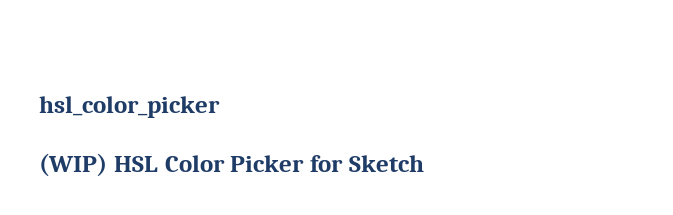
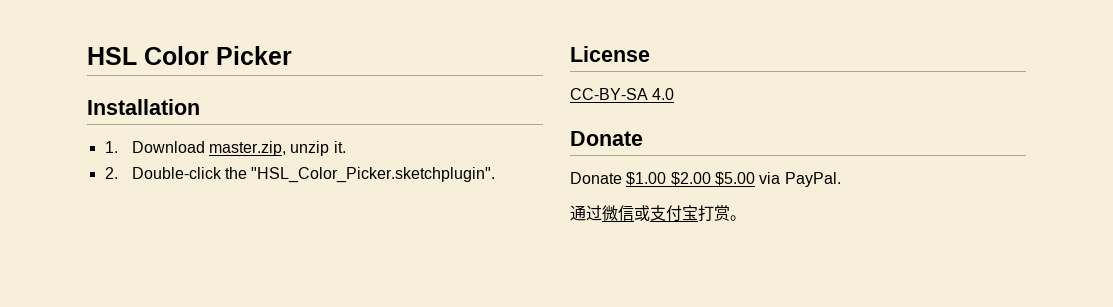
[39,96,220,118] [39,153,107,177] hsl_color_picker // (WIP) -> (87, 56) none
[310,155,424,172] for Sketch -> [87,99,200,115] [104,141,346,156] [104,167,496,183] [570,46,650,62] [570,88,675,100] [570,131,643,146] [570,172,841,187] [570,205,746,222] // Installation // 1. Download master.zip, unzip it. // 2. Double-click the "HSL_Color_Picker.sketchplugin". // License // CC-BY-SA 4.0 // Donate // Donate $1.00 $2.00 $5.00 via PayPal. // 通过微信或支付宝打赏。

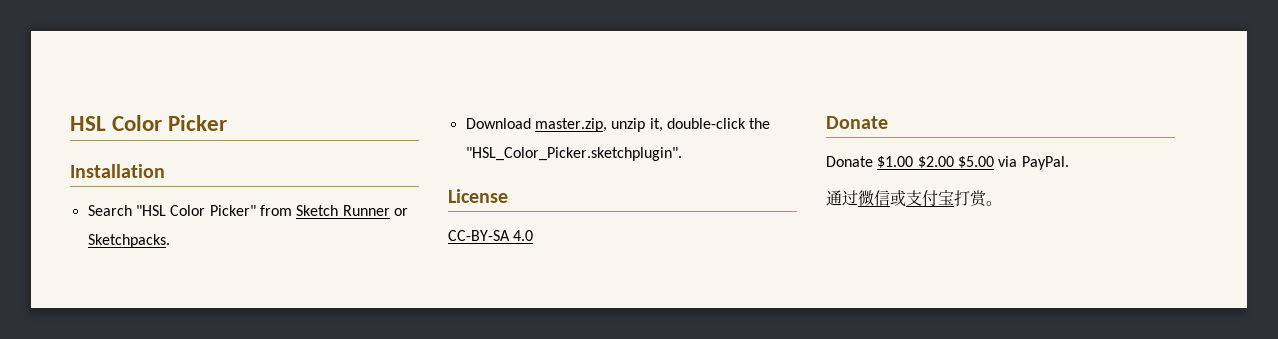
[104,141,346,156] [104,167,222,179] 1. Download master.zip, unzip it. // 2. Double-click -> [87,205,408,216] [87,234,170,248] [465,118,746,132] Search "HSL Color Picker" from Sketch Runner or Sketchpacks. // Download master.zip, unzip it, double-click

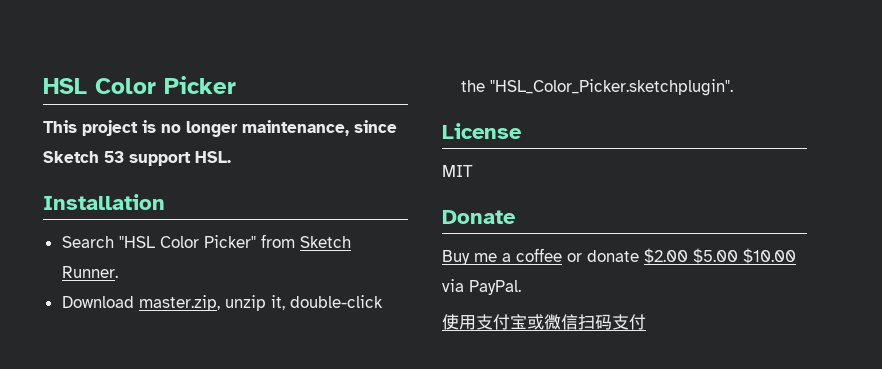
(228, 123) none -> [43,120,397,137] [43,151,231,166] // This project is no longer maintenance, since Sketch 53 support HSL.
[342,205,408,216] [87,234,170,248] Runner or Sketchpacks. -> [61,266,118,278] Runner.
[448,230,534,241] CC-BY-SA 4.0 -> [442,165,473,177] MIT
[826,156,914,168] Donate $1.00 -> [442,248,639,265] Buy me a coffee or donate
(994, 162) none -> [743,248,796,264] $10.00
[826,190,1002,207] 通过微信或支付宝打赏。 -> [442,314,646,330] 使用支付宝或微信扫码支付

